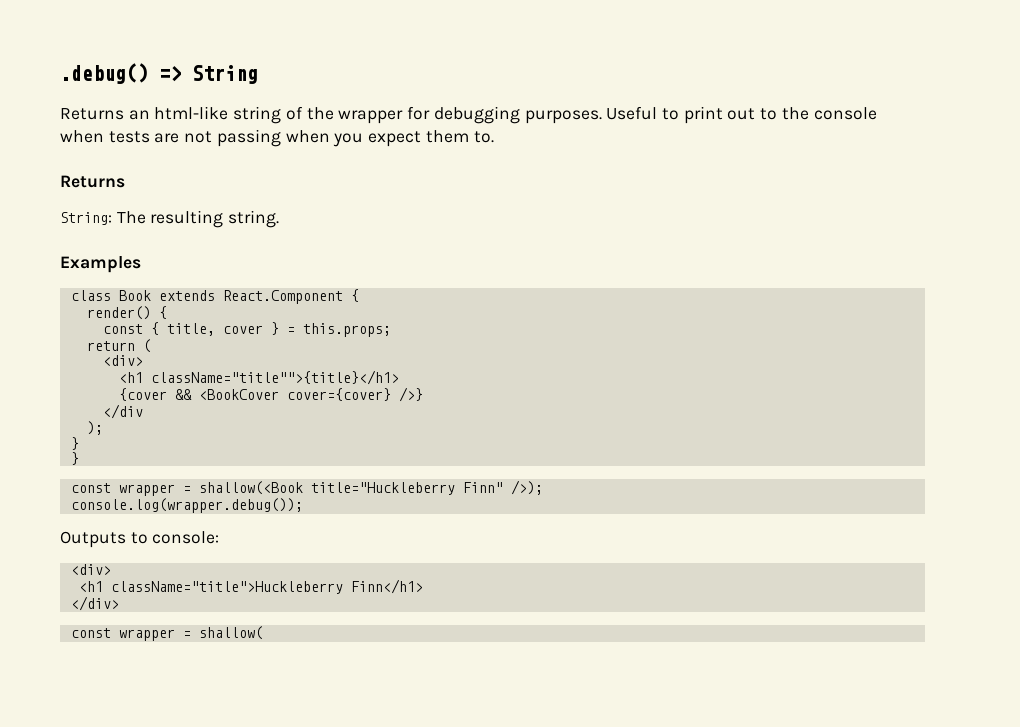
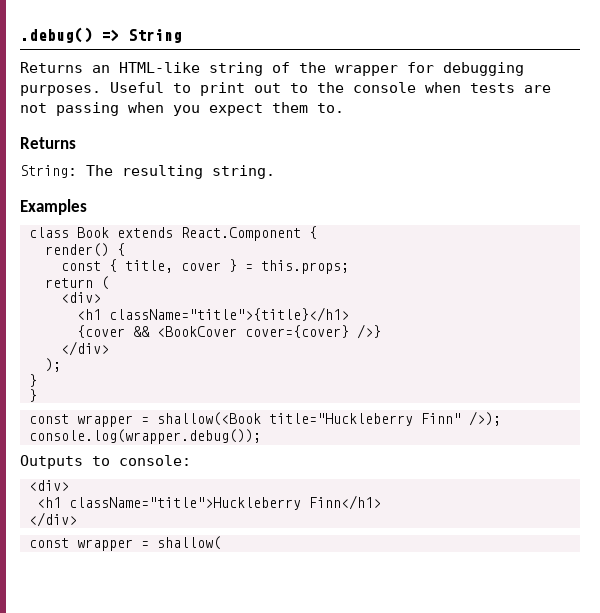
[154,106,229,120] html-like -> [119,62,200,73] HTML-like
[150,370,399,385] className="title"">{title}</h1> -> [108,307,349,322] className="title">{title}</h1>
[102,404,143,419] </div -> [60,341,109,356] </div>

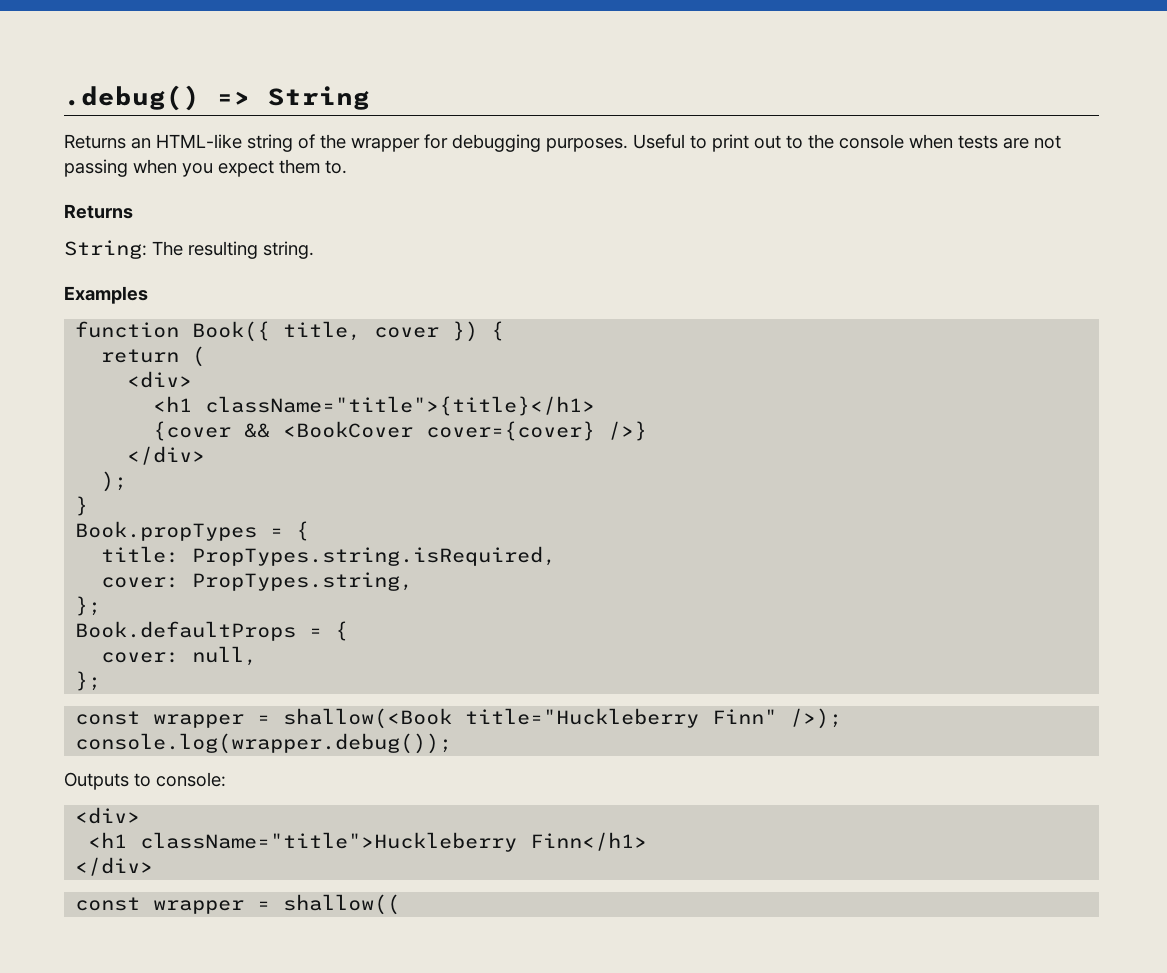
[28,226,317,241] [44,243,125,257] [60,259,349,274] class Book extends React.Component { // render() { // const { title, cover } = this.props; -> [75,321,505,342] function Book({ title, cover }) {
[28,389,37,402] } -> [75,521,310,541] [101,546,557,566] [101,572,414,591] [75,596,102,616] [75,621,349,641] [101,646,258,666] [75,671,102,691] Book.propTypes = { // title: PropTypes.string.isRequired, // cover: PropTypes.string, // }; // Book.defaultProps = { // cover: null, // };
[156,536,221,550] shallow( -> [283,894,401,915] shallow((

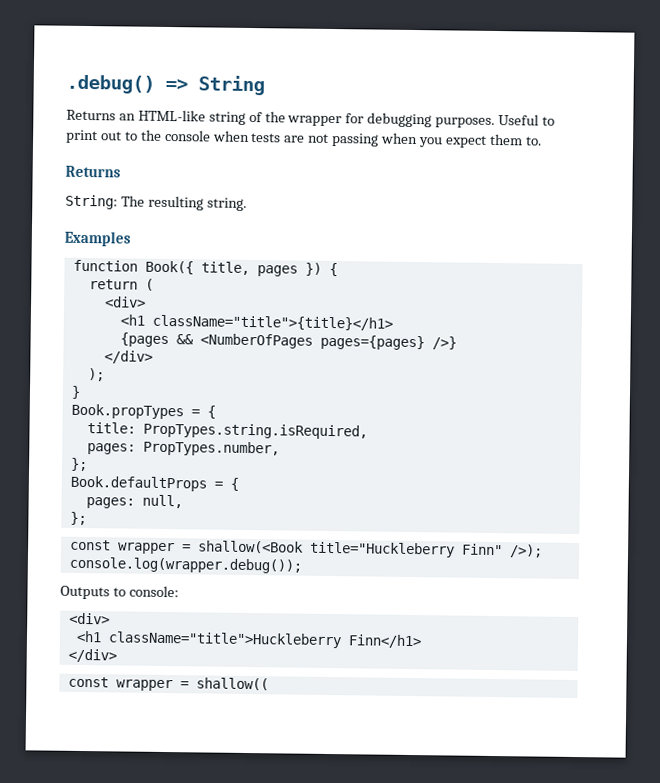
[374,327,440,338] cover -> [256,265,298,277] pages
[153,421,596,441] {cover && <BookCover cover={cover} -> [119,332,425,351] {pages && <NumberOfPages pages={pages}
[101,572,414,591] cover: PropTypes.string, -> [86,440,280,457] pages: PropTypes.number,
[101,652,180,663] cover: -> [85,497,135,509] pages:

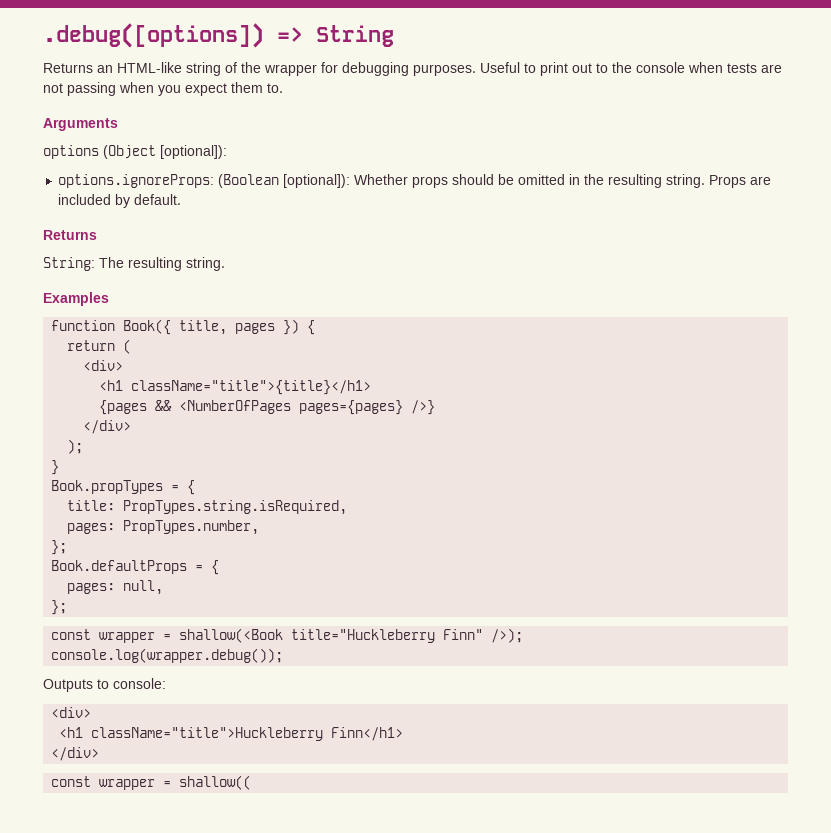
[66,74,155,94] .debug() -> [43,23,264,48] .debug([options])
(542, 141) none -> [43,118,118,131] [43,145,227,159] [58,174,772,188] [58,194,182,208] // Arguments // options (Object [optional]): // options.ignoreProps: (Boolean [optional]): Whether props should be omitted in the resulting string. Props are included by default.

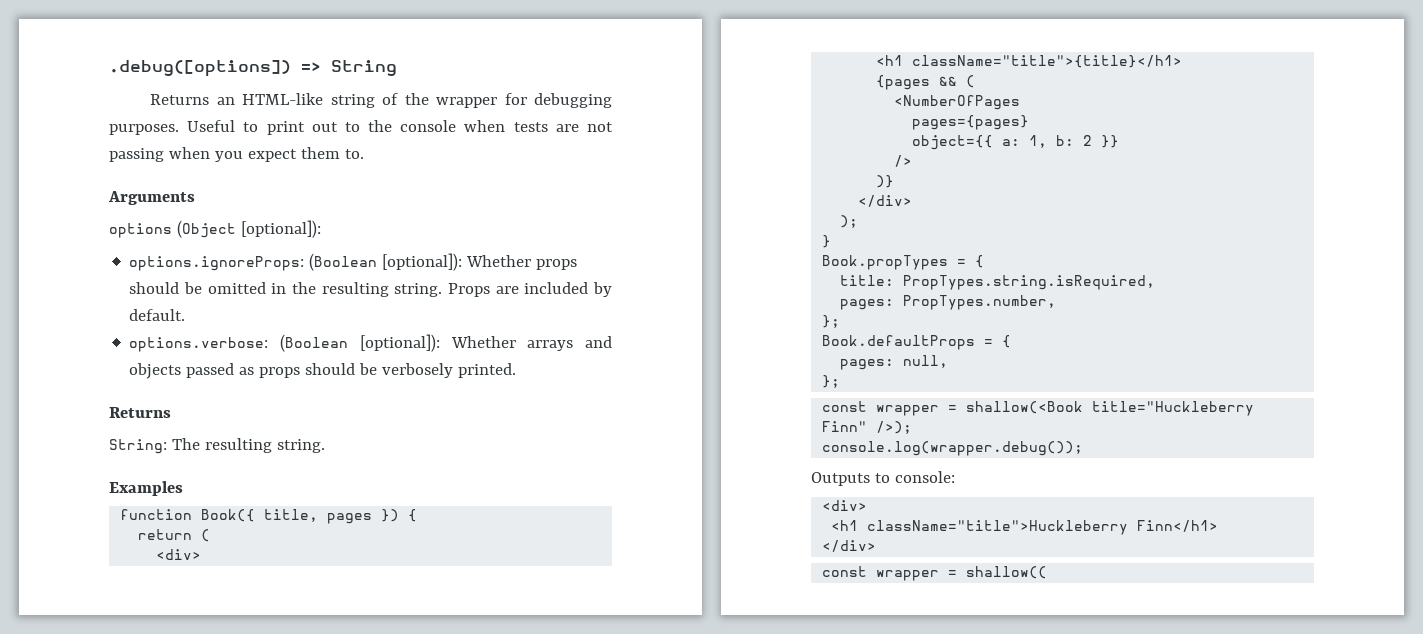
(182, 199) none -> [129,334,612,352] [129,363,517,379] // options.verbose: (Boolean [optional]): Whether arrays and objects passed as props should be verbosely printed.
(173, 405) none -> [966,75,976,88] ( //
(292, 407) none -> (1021, 102) //
[411,400,436,415] />} -> [912,135,1120,150] [894,155,913,167] [876,175,895,188] // object={{ a: 1, b: 2 }} // /> // )}

